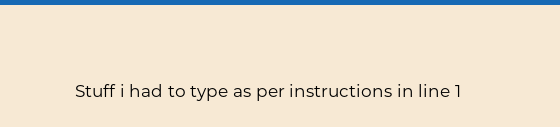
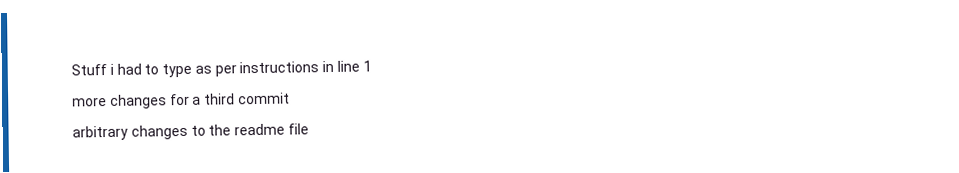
(461, 91) none -> [72,92,290,109] [72,123,309,141] // more changes for a third commit // arbitrary changes to the readme file

